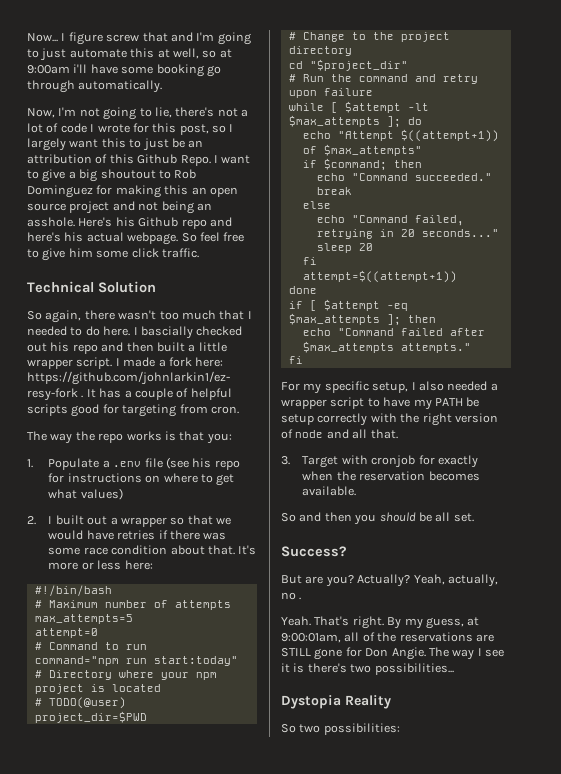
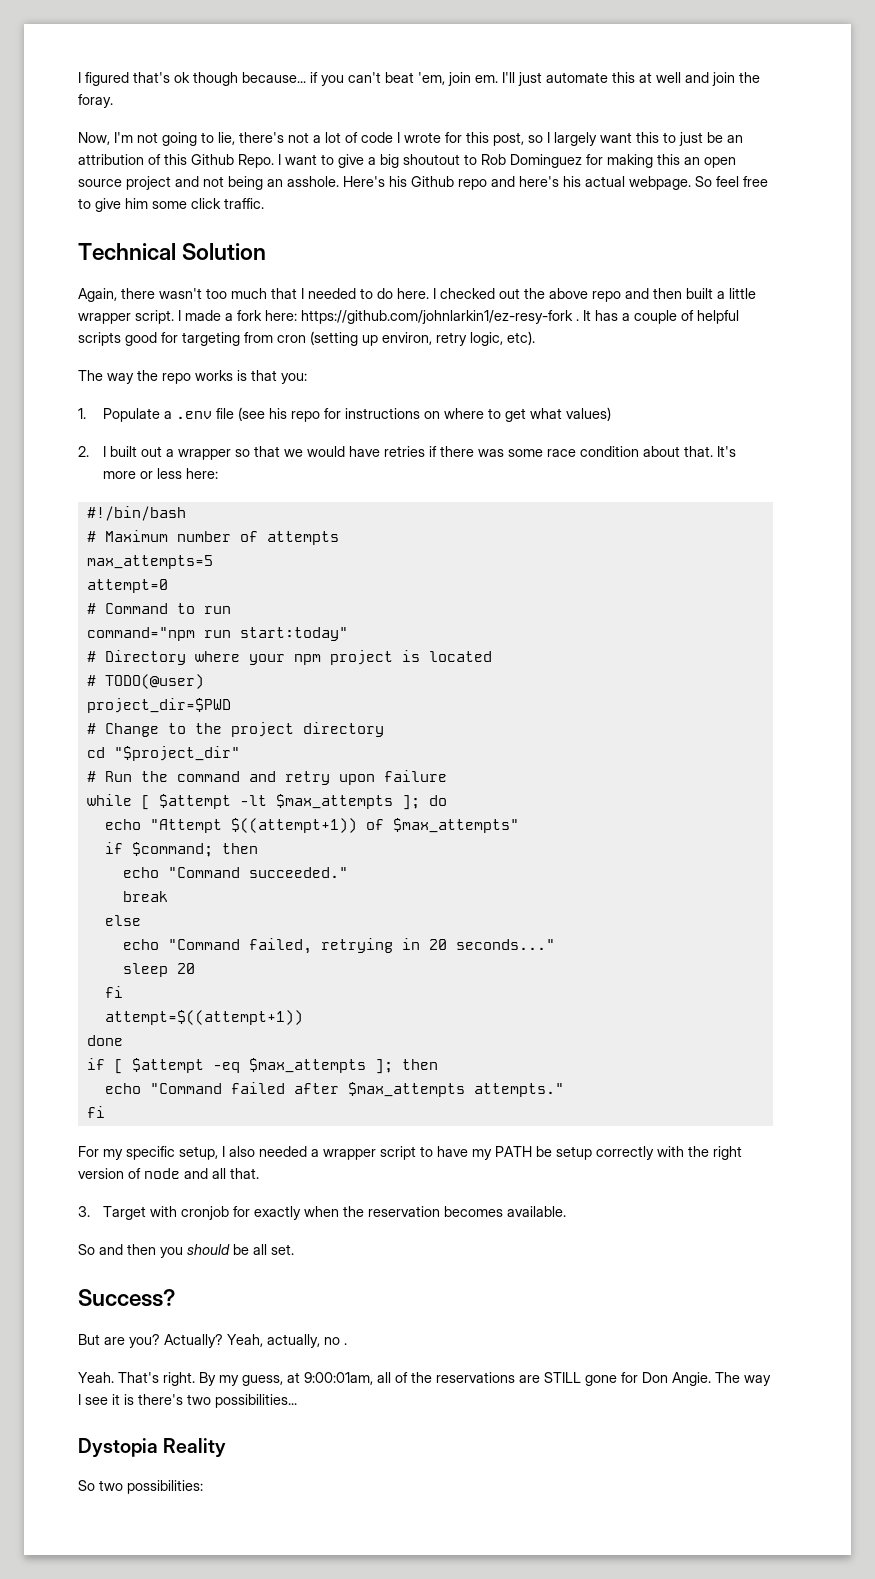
[27,32,251,45] [27,48,232,61] [27,64,221,77] [27,80,163,93] Now... I figure screw that and I'm going to just automate this at well, so at 9:00am i'll have some booking go through automatically. -> [78,72,760,86] [78,94,113,108] I figured that's ok though because... if you can't beat 'em, join em. I'll just automate this at well and join the foray.
[27,310,82,323] So again, -> [78,288,117,302] Again,
[140,326,193,339] bascially -> (436, 293) none
[50,342,70,352] his -> [524,288,588,299] the above
[210,406,239,414] cron. -> [277,331,535,346] cron (setting up environ, retry logic, etc).

